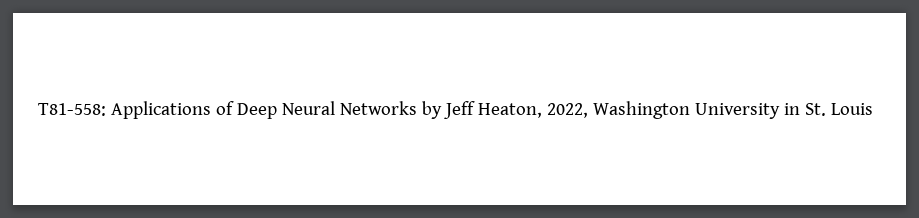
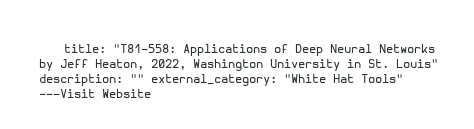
[38,103,106,116] T81-558: -> [64,44,177,53] title: "T81-558:
[830,103,873,115] Louis -> [396,59,438,68] [39,74,403,86] [39,89,151,98] Louis" description: "" external_category: "White Hat Tools" ---Visit Website

